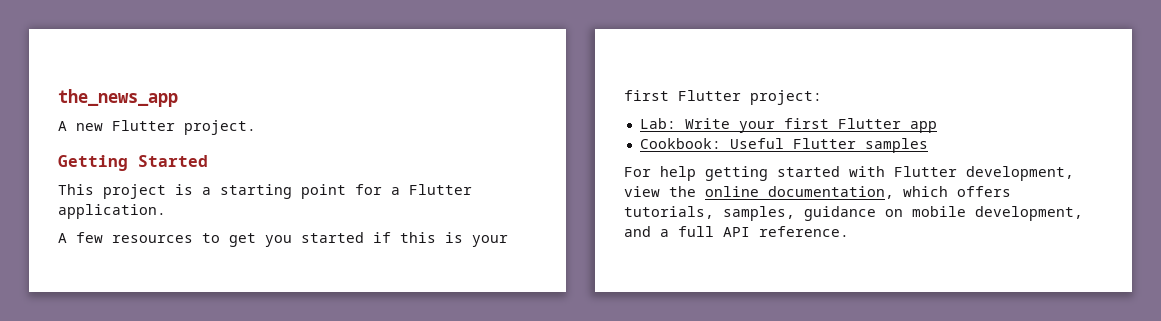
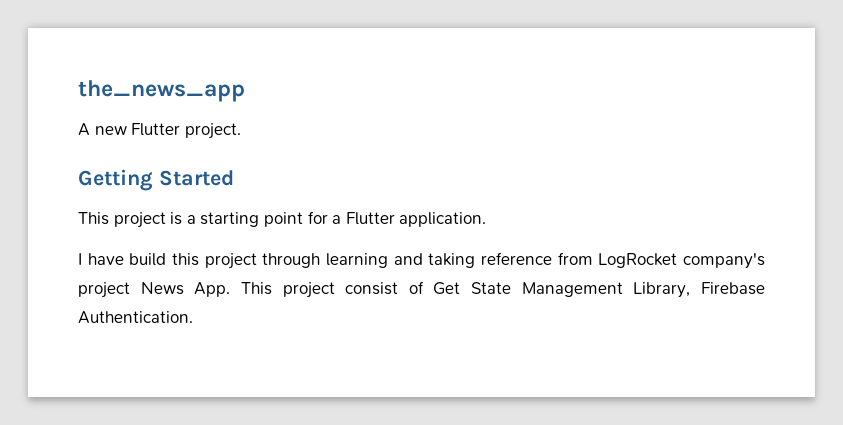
[58,232,508,247] [624,90,822,105] [639,118,937,133] [639,138,928,153] [624,166,1074,181] [624,186,1011,199] [624,206,1083,221] [624,226,849,237] A few resources to get you started if this is your first Flutter project: // Lab: Write your first Flutter app // Cookbook: Useful Flutter samples // For help getting started with Flutter development, view the online documentation, which offers tutorials, samples, guidance on mobile development, and a full API reference. -> [78,252,765,269] [78,281,765,298] [78,311,193,324] I have build this project through learning and taking reference from LogRocket company's project News App. This project consist of Get State Management Library, Firebase Authentication.

